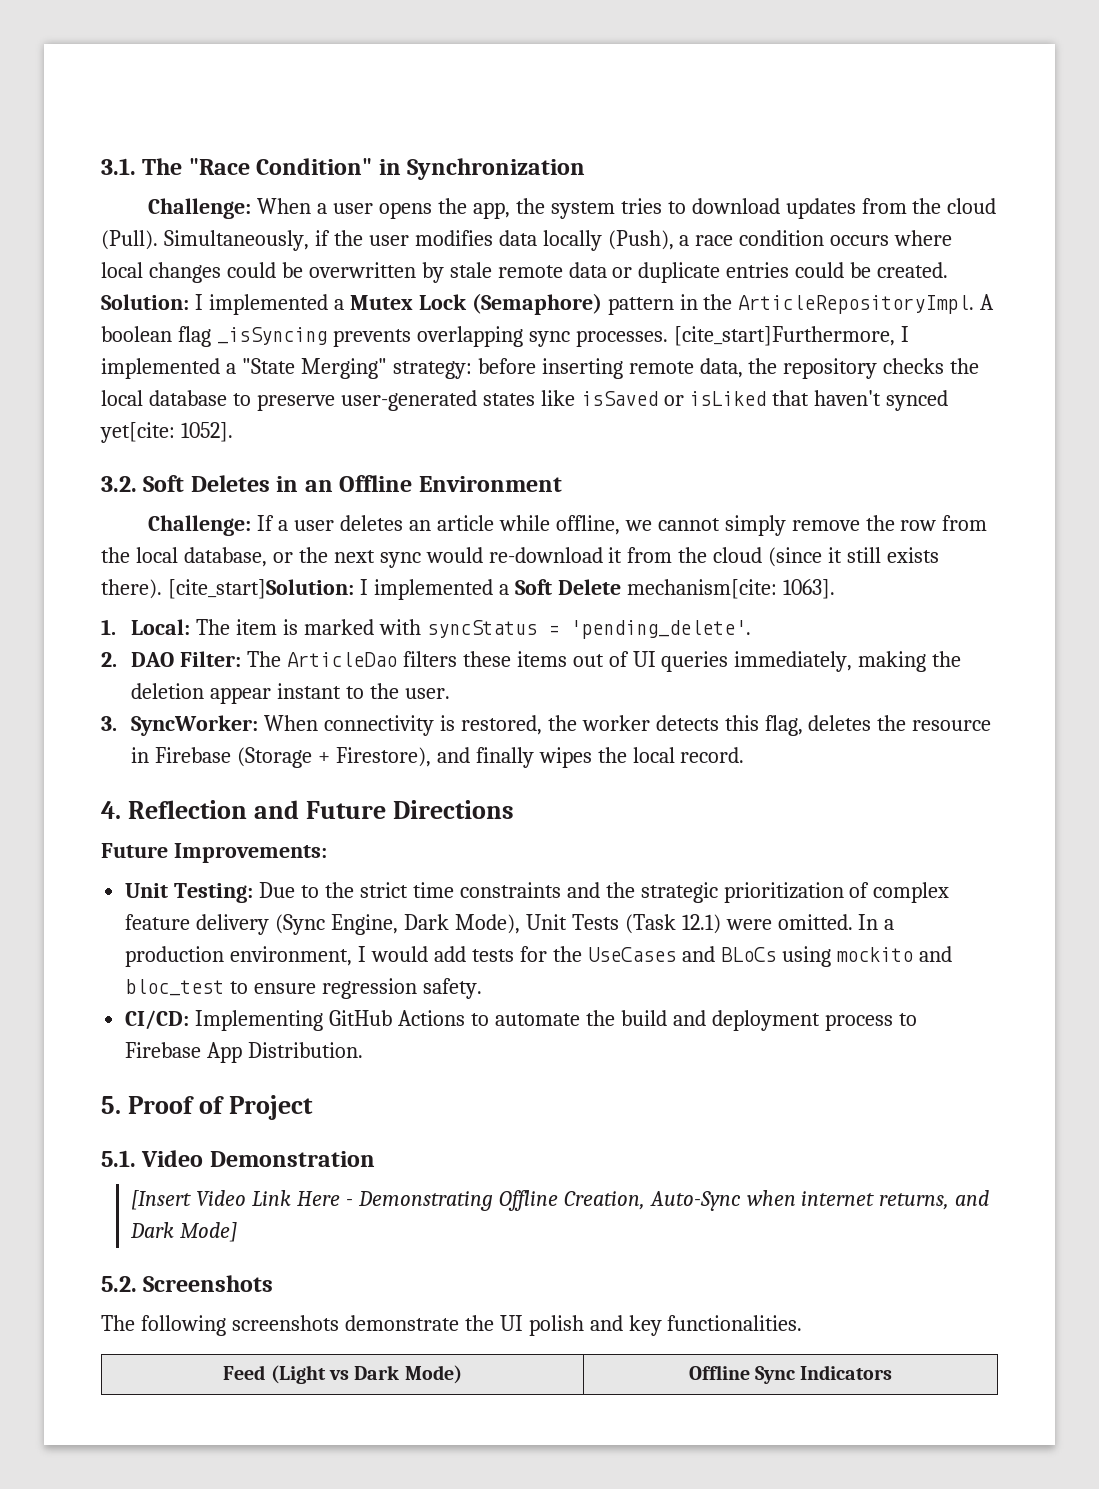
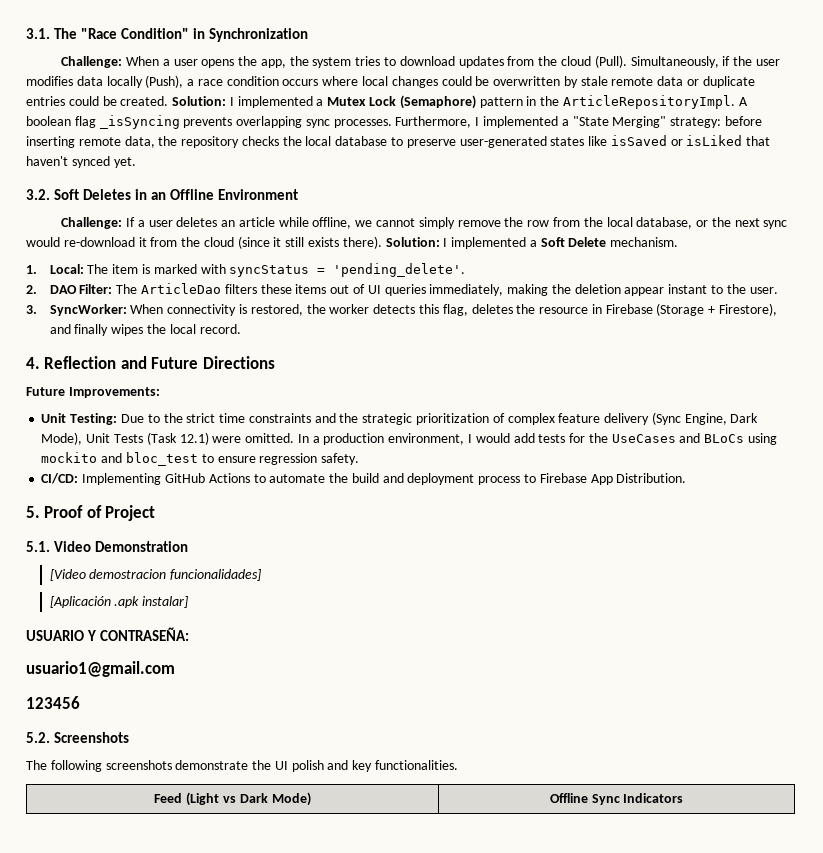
[673,326,895,346] [cite_start]Furthermore, -> [395,116,472,128] Furthermore,
[100,422,233,443] yet[cite: 1052]. -> [113,157,136,168] yet.
[167,579,354,599] [cite_start]Solution: -> [385,237,440,247] Solution:
[626,579,835,599] mechanism[cite: 1063]. -> [610,237,679,247] mechanism.
[131,1190,990,1211] [130,1222,238,1242] [Insert Video Link Here - Demonstrating Offline Creation, Auto-Sync when internet returns, and Dark Mode] -> [49,569,262,581] [49,596,189,608] [26,627,190,641] [26,661,175,677] [26,696,80,709] [Video demostracion funcionalidades] // [Aplicación .apk instalar] // USUARIO Y CONTRASEÑA: // usuario1@gmail.com // 123456

